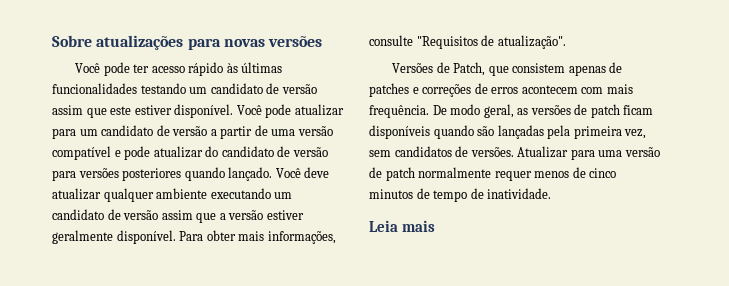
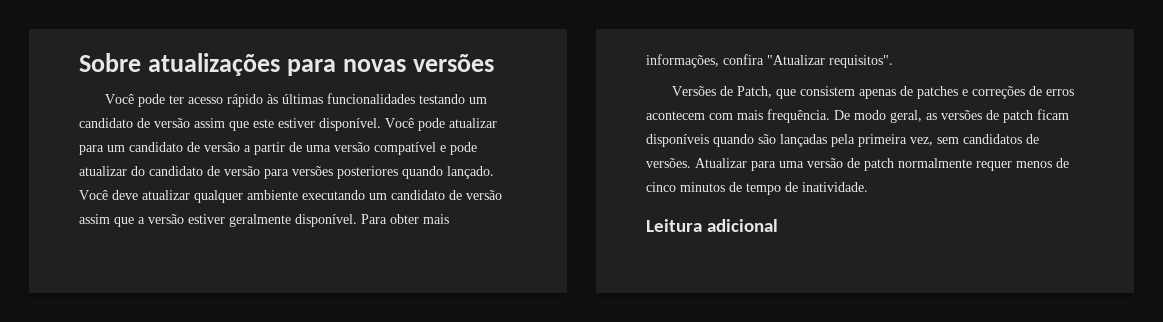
[369,35,566,49] consulte "Requisitos de atualização". -> [723,54,893,68] confira "Atualizar requisitos".
[369,220,435,232] Leia mais -> [646,219,779,232] Leitura adicional

